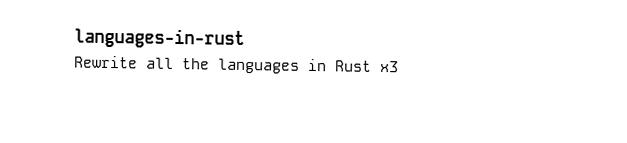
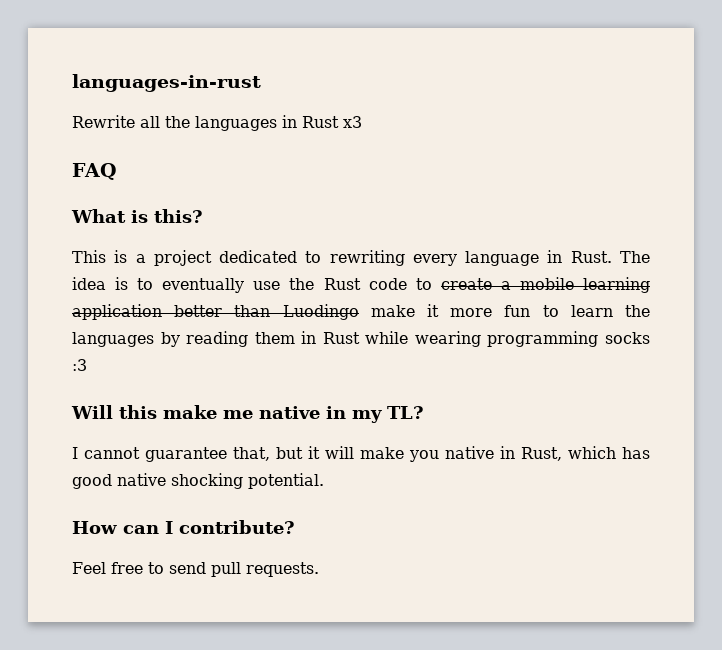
(399, 66) none -> [72,163,117,180] [71,209,203,223] [72,250,650,266] [72,277,650,293] [72,304,650,320] [72,331,650,347] [72,359,87,371] [71,405,424,423] [72,446,650,462] [72,473,324,489] [72,520,295,534] [72,562,319,577] // FAQ // What is this? // This is a project dedicated to rewriting every language in Rust. The idea is to eventually use the Rust code to create a mobile learning application better than Luodingo make it more fun to learn the languages by reading them in Rust while wearing programming socks :3 // Will this make me native in my TL? // I cannot guarantee that, but it will make you native in Rust, which has good native shocking potential. // How can I contribute? // Feel free to send pull requests.

